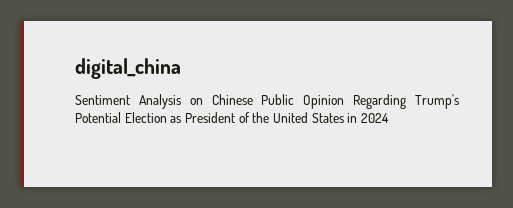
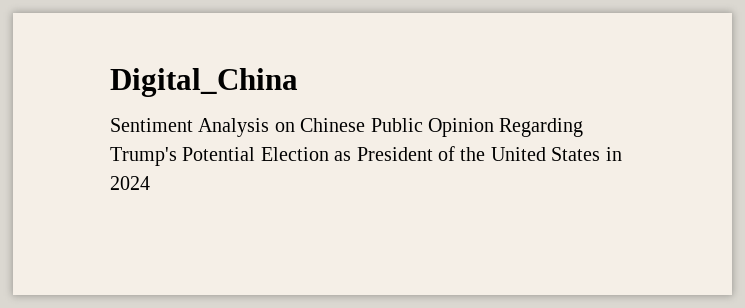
[75,58,181,79] digital_china -> [110,68,298,97] Digital_China

